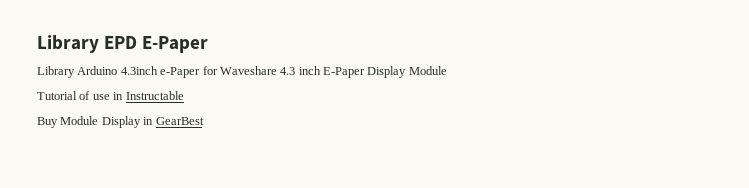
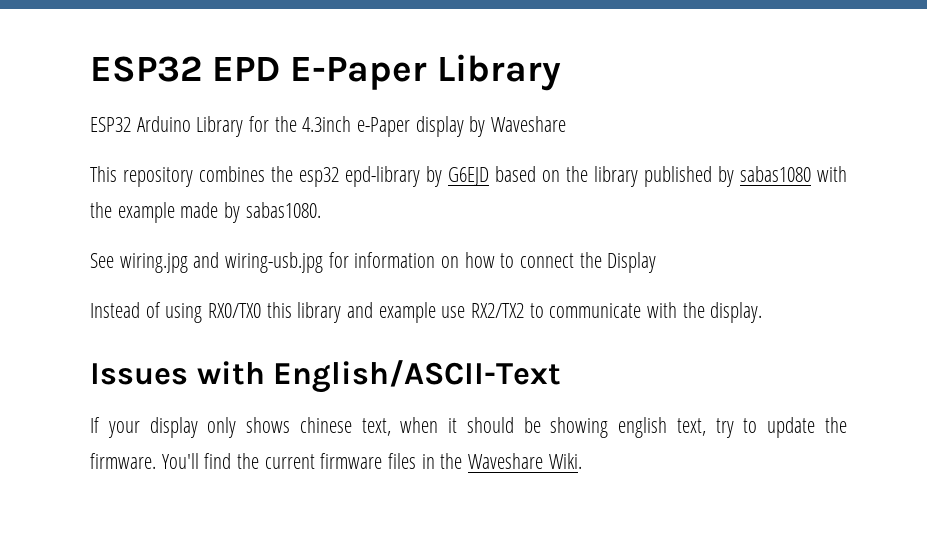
[37,35,99,53] Library -> [90,56,202,82] ESP32
[37,66,447,78] [37,91,184,100] [37,116,204,128] // Library Arduino 4.3inch e-Paper for Waveshare 4.3 inch E-Paper Display Module // Tutorial of use in Instructable // Buy Module Display in GearBest -> [436,54,561,91] [90,116,567,137] [90,166,848,187] [90,202,321,223] [90,252,657,273] [90,302,763,323] [90,360,562,393] [90,417,847,438] [90,453,582,469] Library // ESP32 Arduino Library for the 4.3inch e-Paper display by Waveshare // This repository combines the esp32 epd-library by G6EJD based on the library published by sabas1080 with the example made by sabas1080. // See wiring.jpg and wiring-usb.jpg for information on how to connect the Display // Instead of using RX0/TX0 this library and example use RX2/TX2 to communicate with the display. // Issues with English/ASCII-Text // If your display only shows chinese text, when it should be showing english text, try to update the firmware. You'll find the current firmware files in the Waveshare Wiki.

